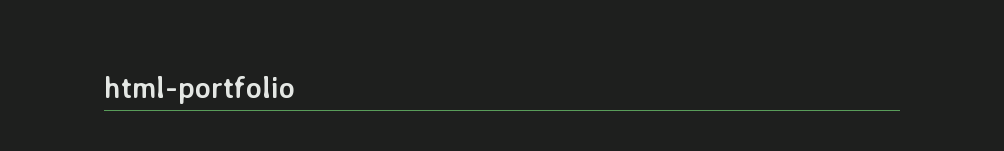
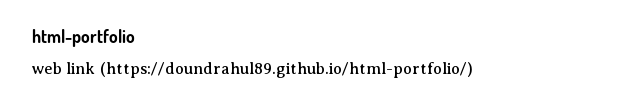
(295, 90) none -> [32,62,473,78] // web link (https://doundrahul89.github.io/html-portfolio/)

